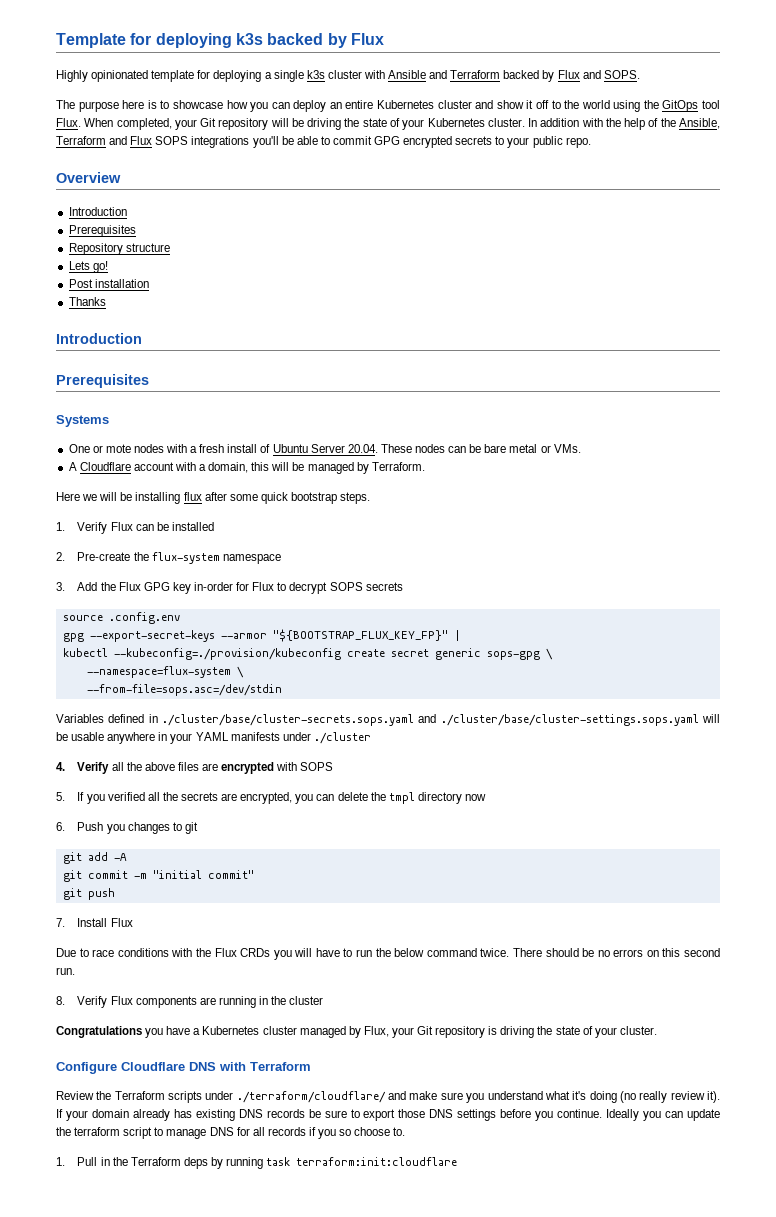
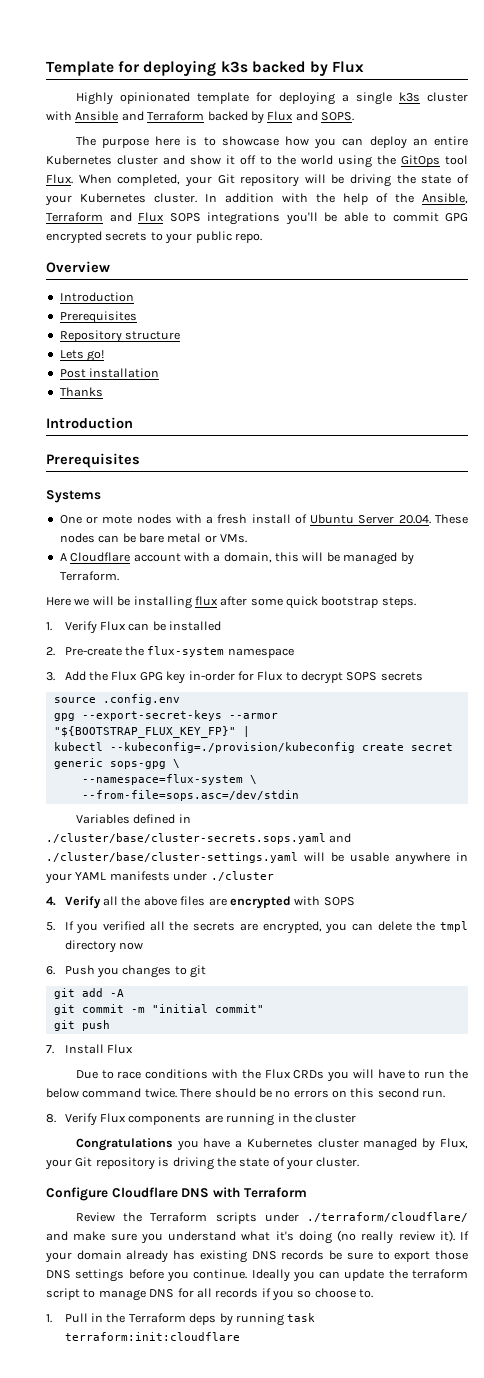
[440,714,699,726] ./cluster/base/cluster-settings.sops.yaml -> [46,852,298,863] ./cluster/base/cluster-settings.yaml

